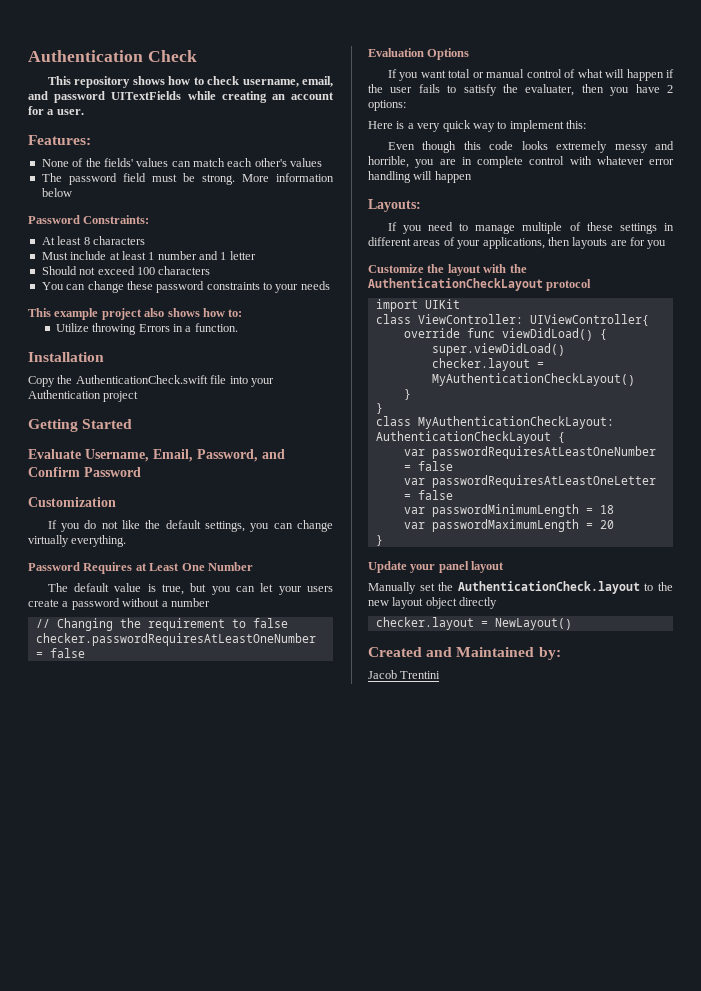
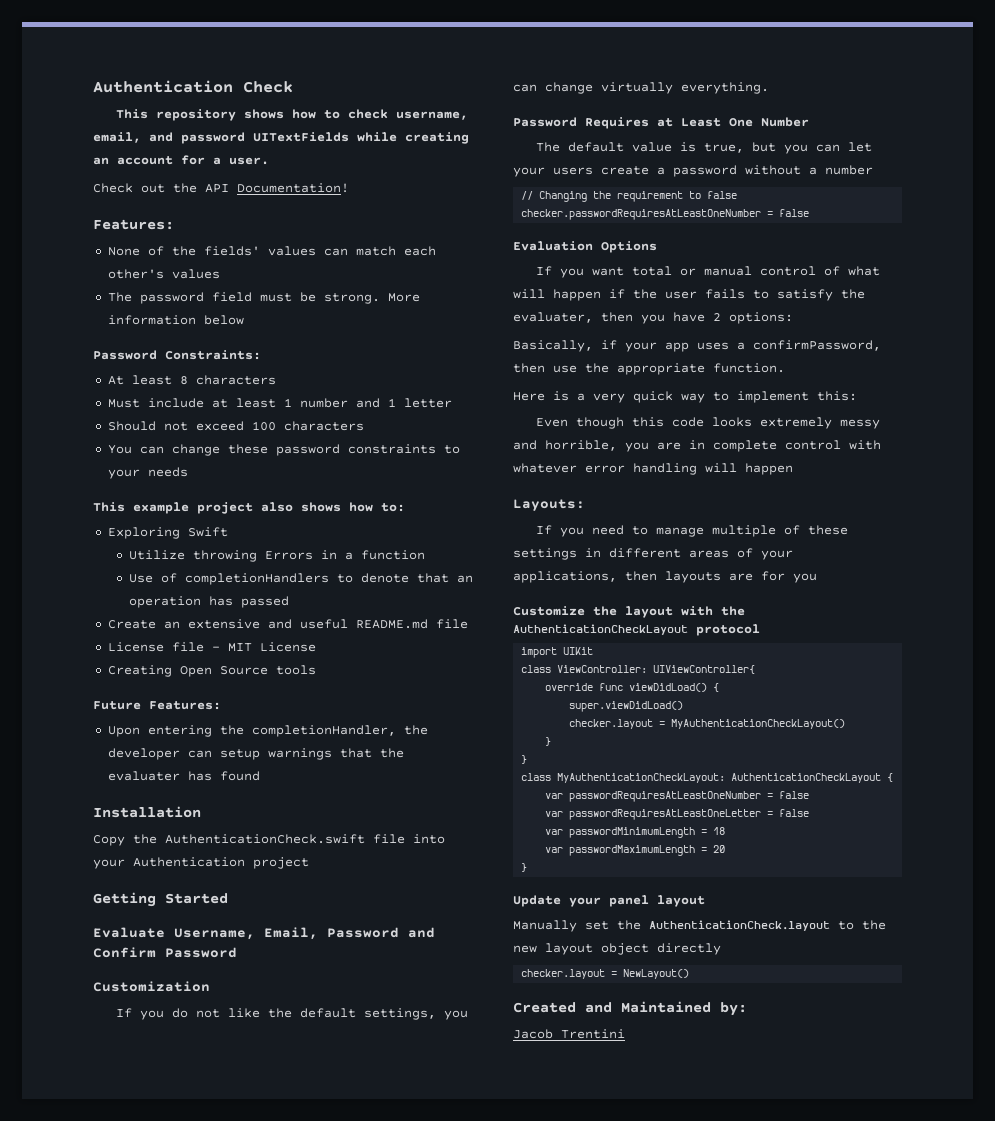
(84, 112) none -> [93,183,349,193] // Check out the API Documentation!
(243, 313) none -> [107,527,228,539] // Exploring Swift
[194,323,238,332] function. -> [360,550,425,560] [128,573,473,585] [128,596,289,608] [107,619,468,629] [107,642,316,652] [107,665,316,677] [93,701,221,710] [107,725,428,737] [107,748,404,760] [107,771,260,781] function // Use of completionHandlers to denote that an operation has passed // Create an extensive and useful README.md file // License file - MIT License // Creating Open Source tools // Future Features: // Upon entering the completionHandler, the developer can setup warnings that the evaluater has found
[197,449,258,462] Password, -> [327,927,399,938] Password
(406, 105) none -> [513,340,881,352] [513,363,785,375] // Basically, if your app uses a confirmPassword, then use the appropriate function.

